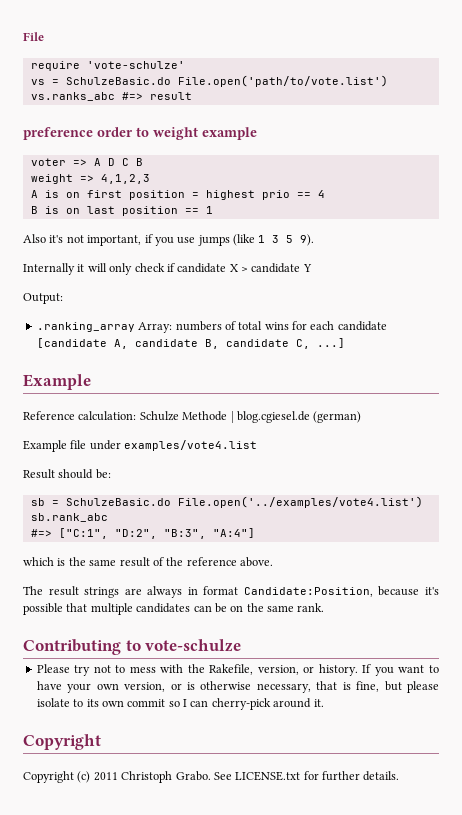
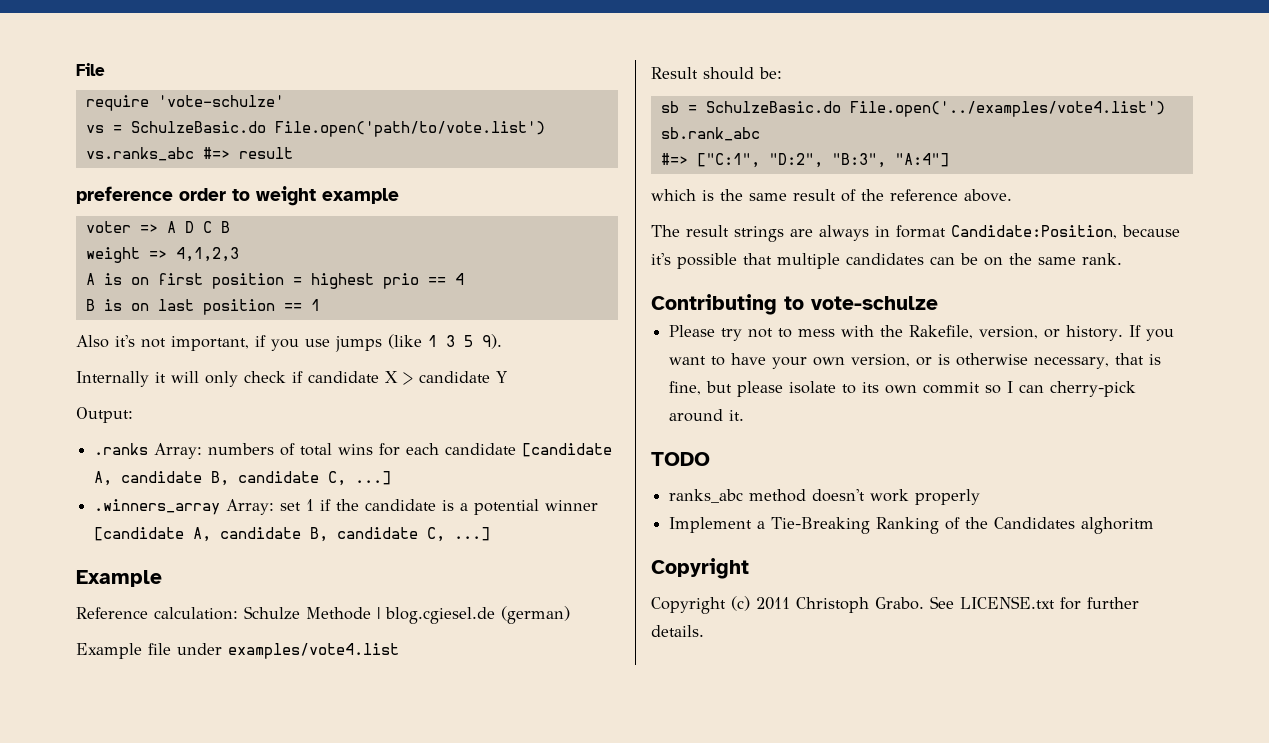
[36,322,135,332] .ranking_array -> [94,443,149,455] .ranks
(345, 343) none -> [94,499,599,515] [94,527,491,542] // .winners_array Array: set 1 if the candidate is a potential winner [candidate A, candidate B, candidate C, ...]
(324, 703) none -> [651,452,710,466] [669,489,981,505] [669,517,1155,534] // TODO // ranks_abc method doesn't work properly // Implement a Tie-Breaking Ranking of the Candidates alghoritm

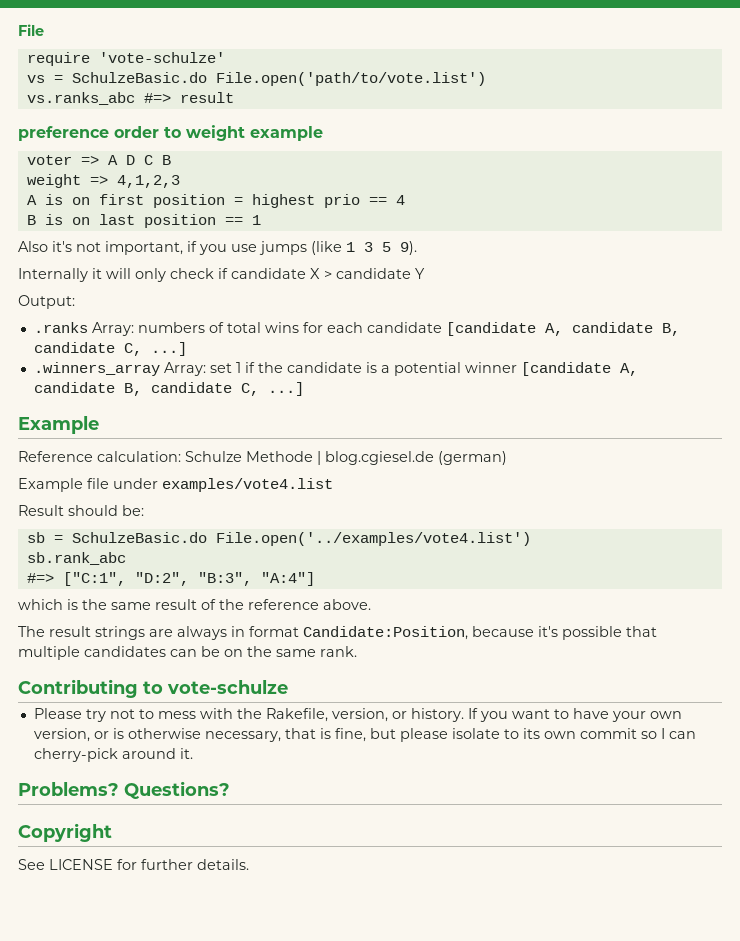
[651,452,710,466] [669,489,981,505] [669,517,1155,534] [651,558,749,579] [651,596,1055,614] TODO // ranks_abc method doesn't work properly // Implement a Tie-Breaking Ranking of the Candidates alghoritm // Copyright // Copyright (c) 2011 Christoph Grabo. See LICENSE.txt -> [18,781,230,799] [18,823,112,842] [18,859,113,870] Problems? Questions? // Copyright // See LICENSE

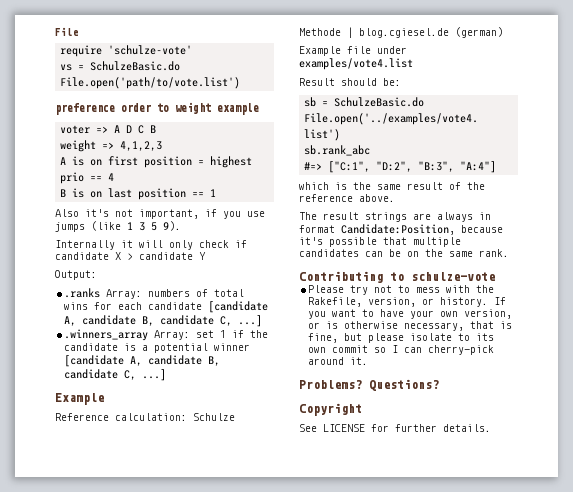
[98,52,225,63] 'vote-schulze' -> [108,45,193,55] 'schulze-vote'
[26,92,234,105] // vs.ranks_abc #=> result -> (241, 83) none
[167,680,288,694] vote-schulze -> [411,272,495,281] schulze-vote

